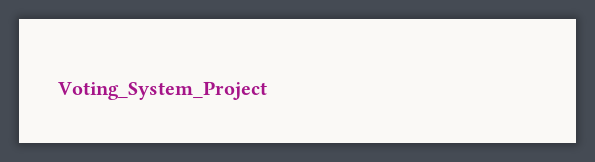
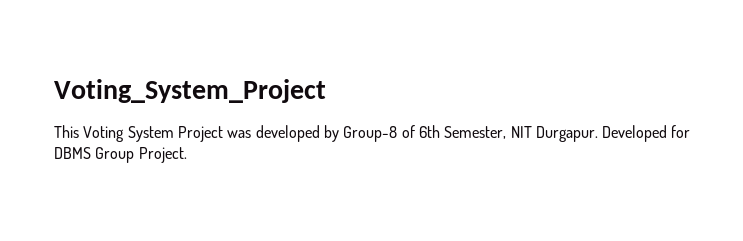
(267, 90) none -> [54,125,691,142] [54,147,187,163] // This Voting System Project was developed by Group-8 of 6th Semester, NIT Durgapur. Developed for DBMS Group Project.

